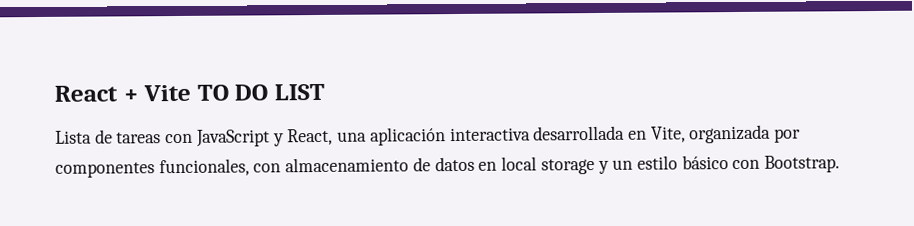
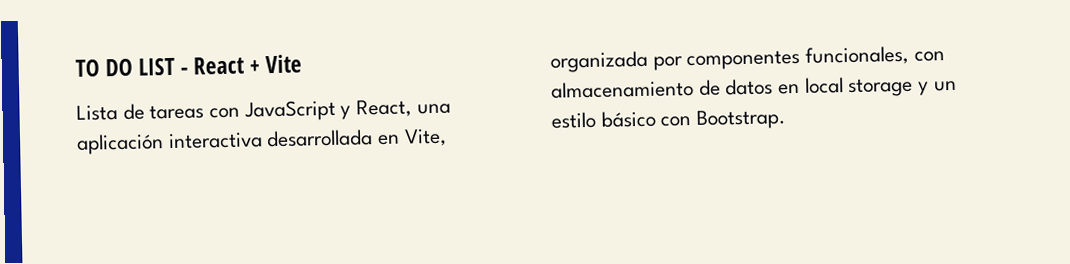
(54, 93) none -> [75,57,189,77] TO DO LIST -
[196,83,326,101] TO DO LIST -> (303, 64) none

